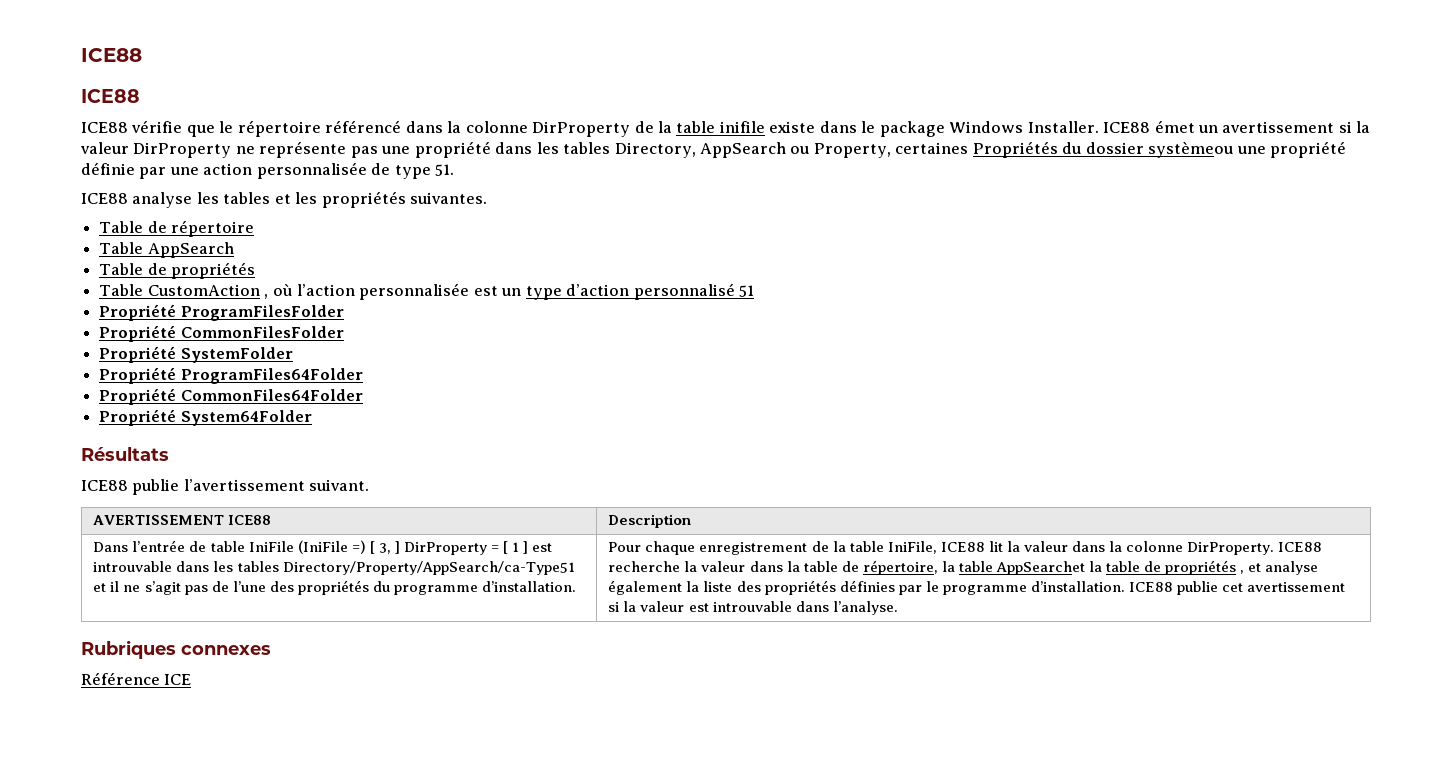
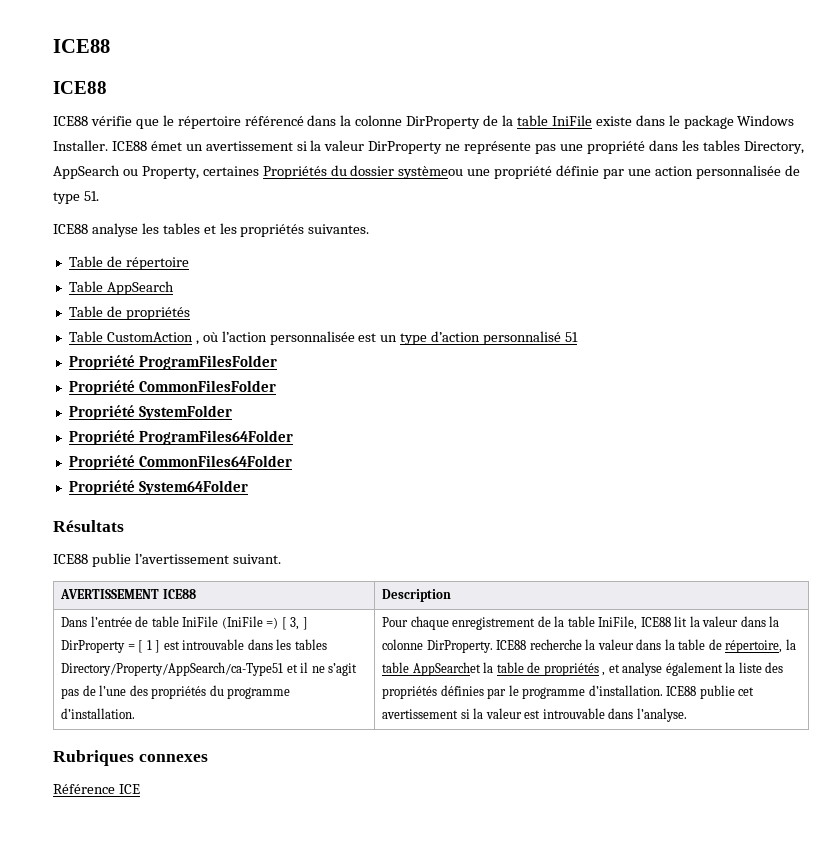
[719,121,765,133] inifile -> [551,115,592,126] IniFile

